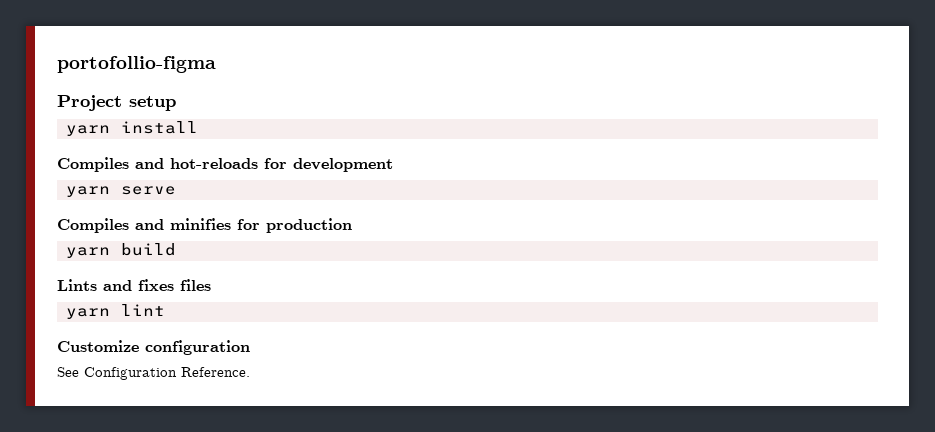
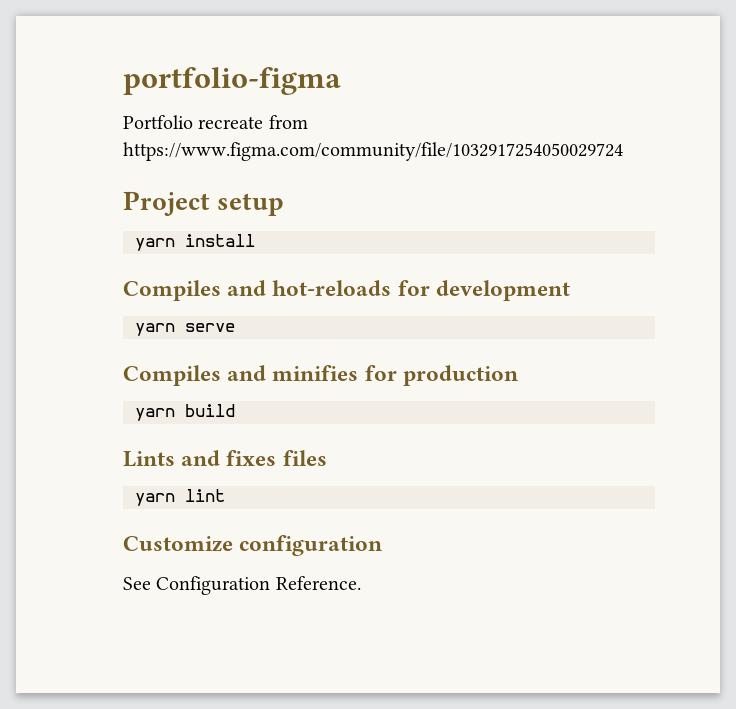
[57,56,216,73] portofollio-figma -> [123,67,341,95] [123,115,308,129] [123,142,623,161] portfolio-figma // Portfolio recreate from https://www.figma.com/community/file/1032917254050029724

